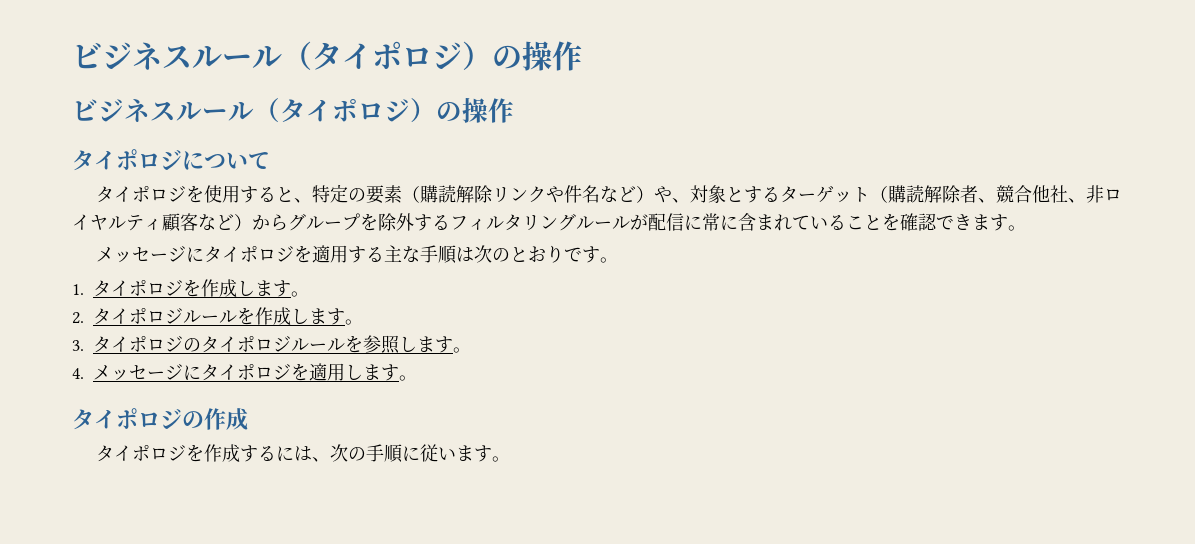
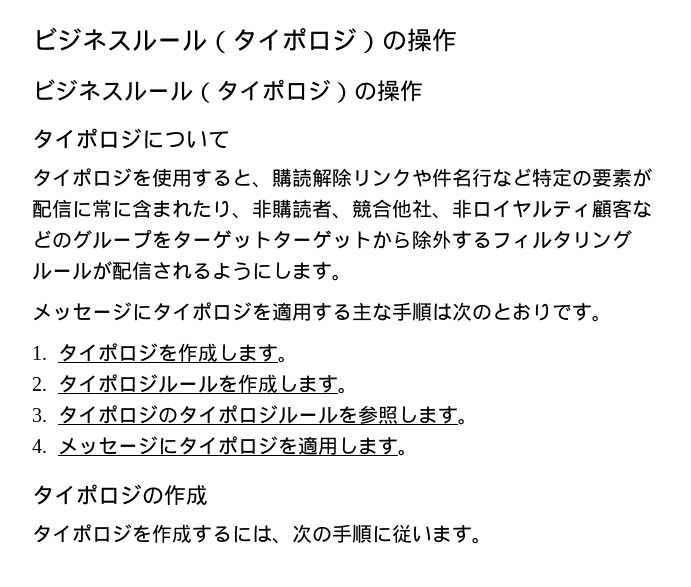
[312,184,421,204] 特定の要素（ -> (272, 185) none
[600,185,962,203] など）や、対象とするターゲット（購読解除 -> [472,168,652,187] [32,199,312,219] 行など特定の要素が配信に常に含まれたり、非購読
[234,214,288,231] ）から -> [52,232,72,248] の
(378, 222) none -> [172,230,412,249] ターゲットターゲットから
[684,213,972,231] に常に含まれていることを確認でき -> [152,262,292,281] されるようにし

